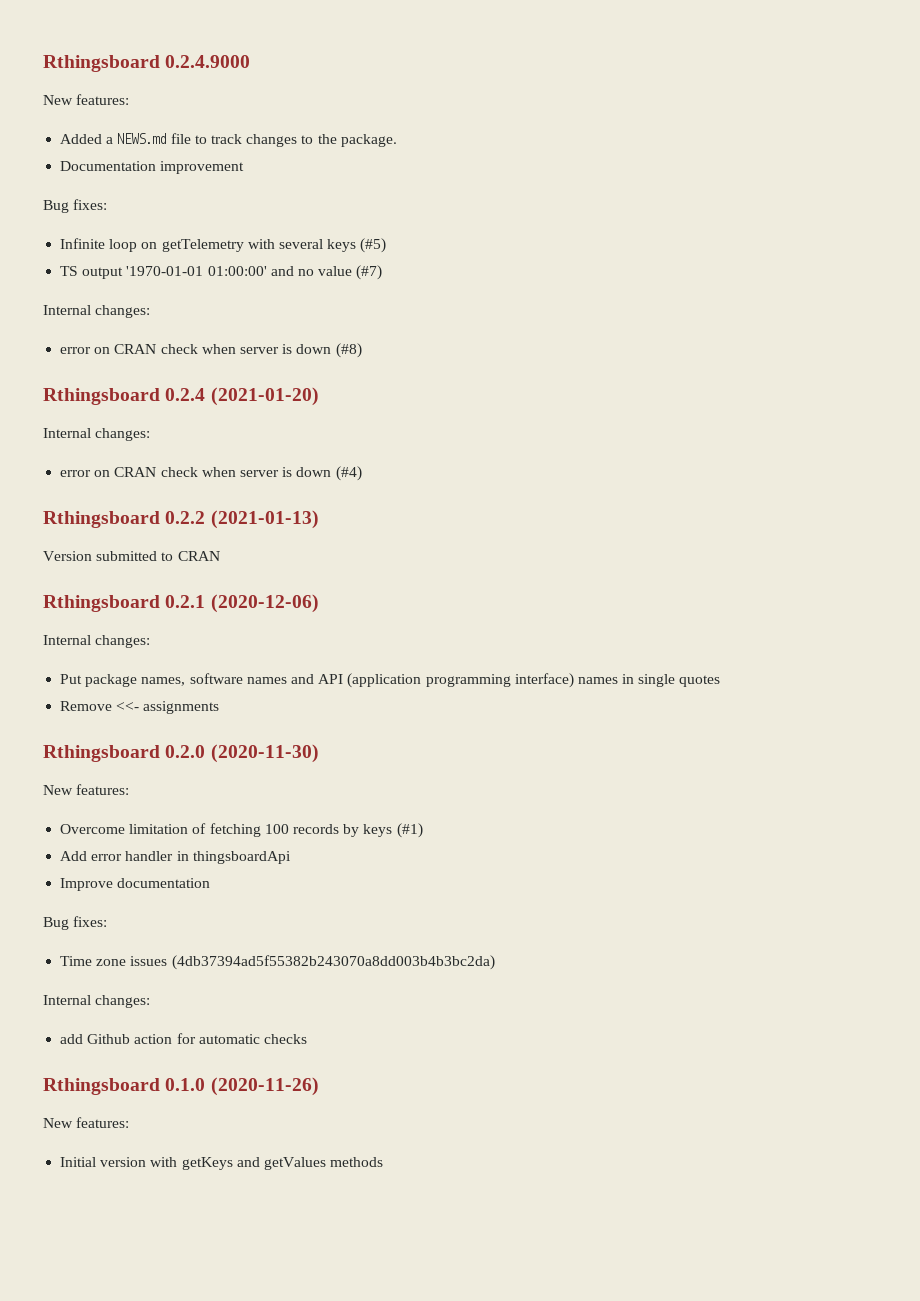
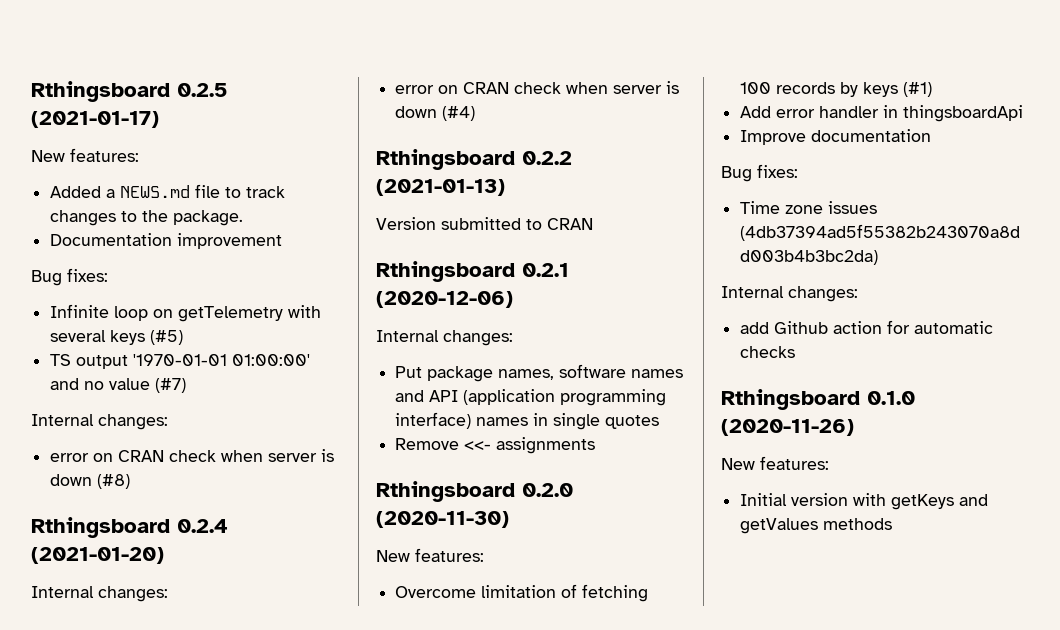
[43,55,251,72] Rthingsboard 0.2.4.9000 -> [31,81,227,102] [31,111,159,128] Rthingsboard 0.2.5 (2021-01-17)

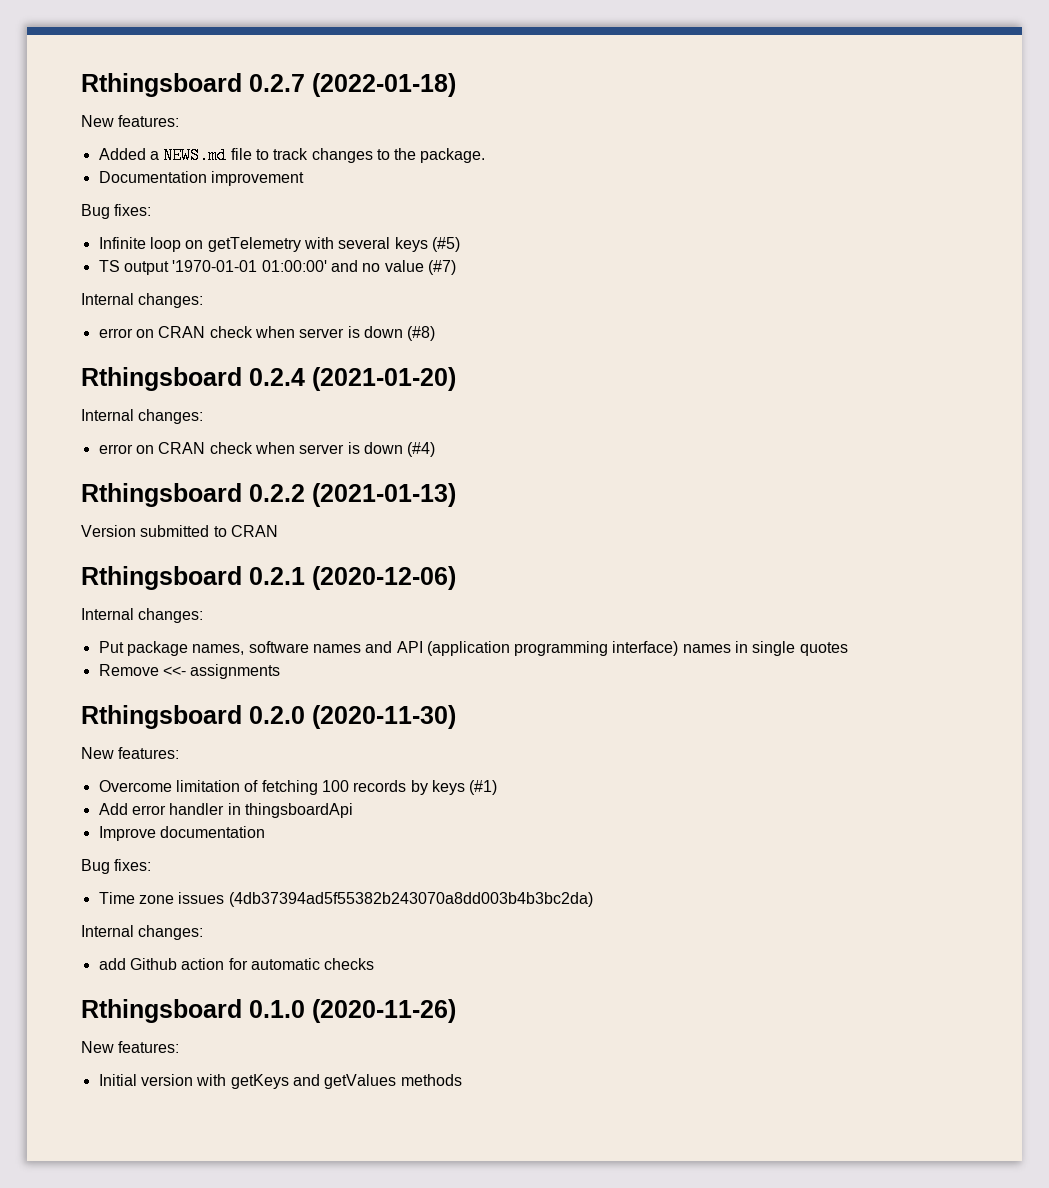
[31,81,227,102] [31,111,159,128] Rthingsboard 0.2.5 (2021-01-17) -> [81,73,456,97] Rthingsboard 0.2.7 (2022-01-18)

